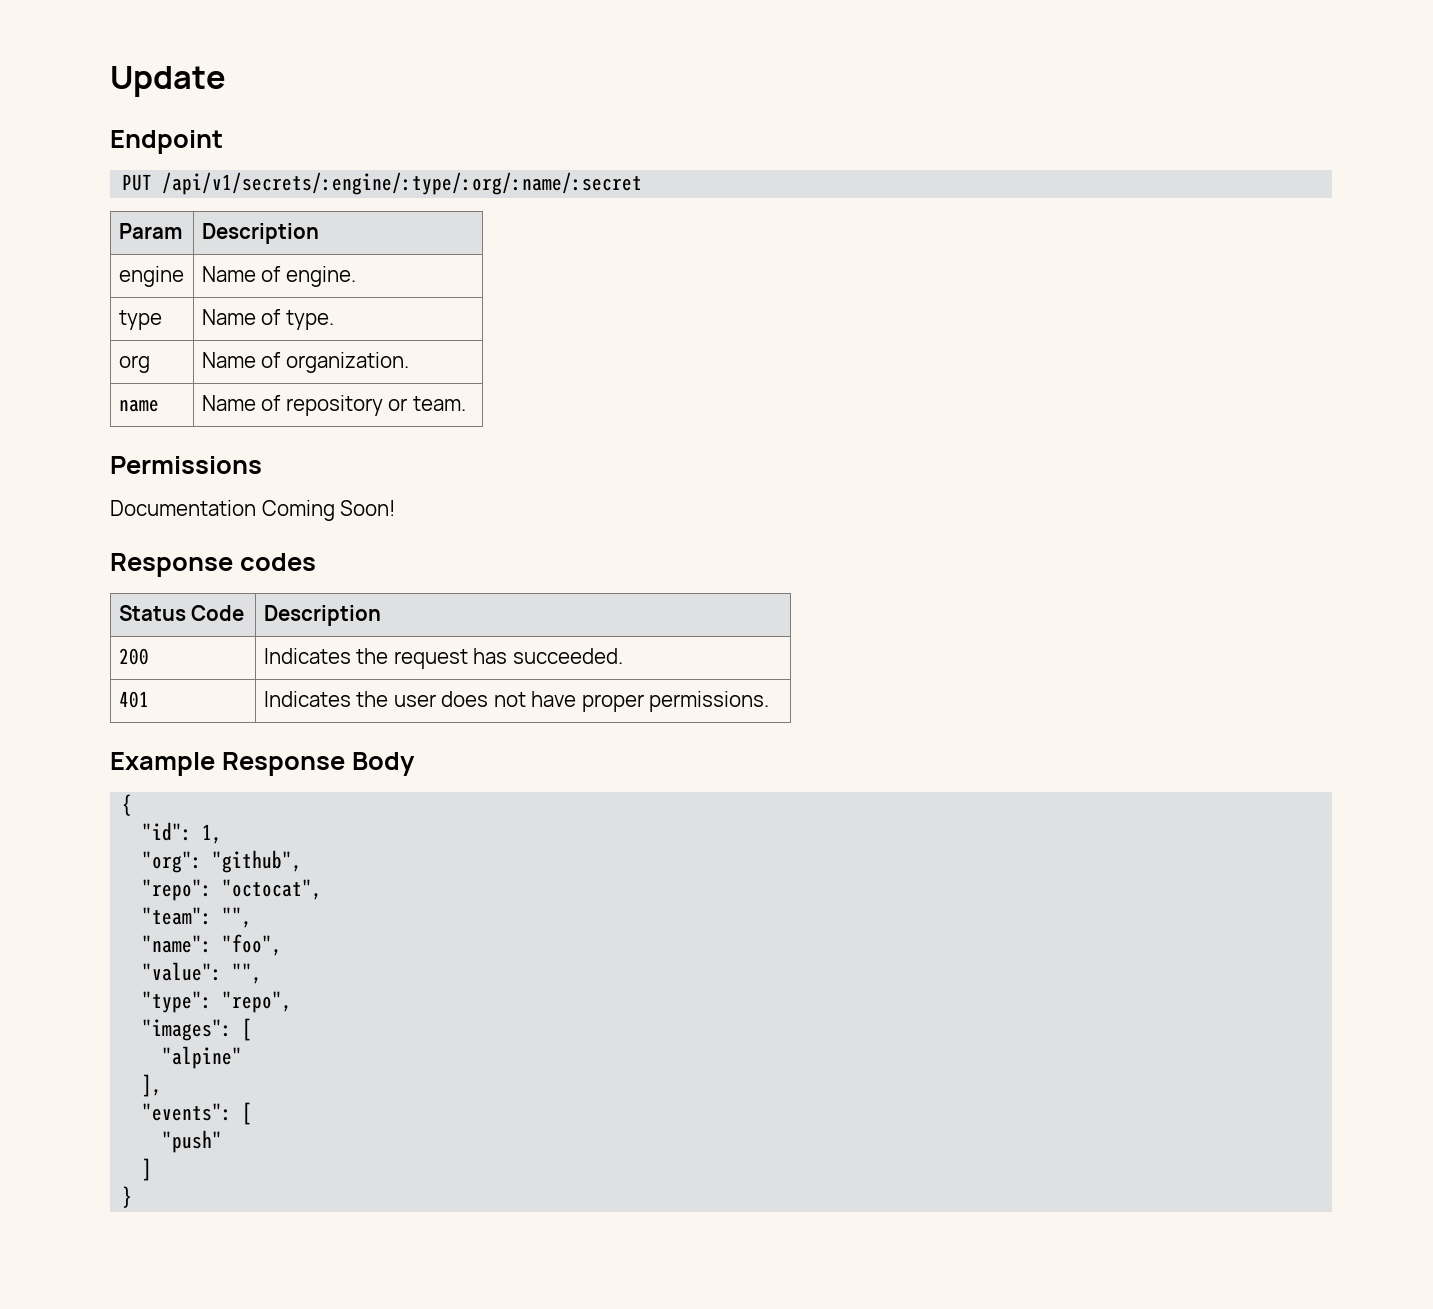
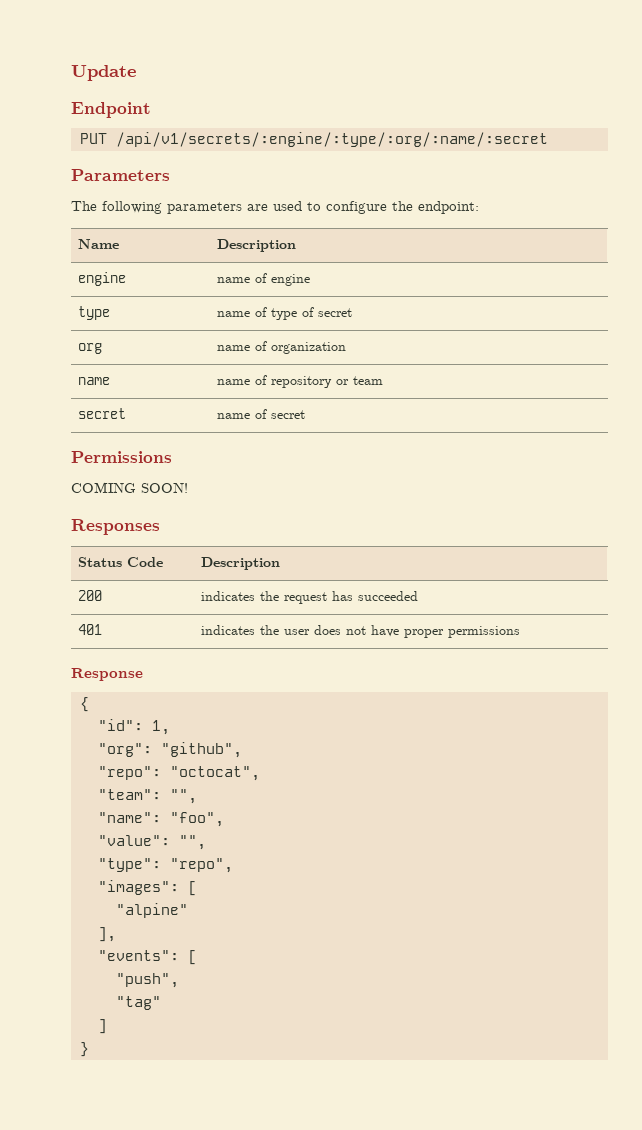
[118,223,182,239] [201,223,319,244] [118,266,184,287] [201,266,356,287] [118,310,162,330] [201,309,334,330] [118,355,150,373] [201,352,409,373] // Param | Description // engine | Name of engine. // type | Name of type. // org | Name of organization. -> [71,169,170,181] [71,201,479,214] [78,239,120,249] [217,239,297,252] [78,272,127,286] [217,273,311,286] [78,306,111,320] [217,307,353,320] [78,343,103,354] [217,341,347,354] // Parameters // The following parameters are used to configure the endpoint: // Name | Description // engine | name of engine // type | name of type of secret // org | name of organization
[201,395,256,411] Name -> [217,379,251,385] name
[412,396,466,411] [110,456,262,474] [110,500,396,521] [110,553,316,577] team. // Permissions // Documentation Coming Soon! // Response codes -> [353,376,384,385] [78,408,127,419] [217,409,306,419] [71,451,172,463] [71,482,188,493] [71,519,160,535] team // secret | name of secret // Permissions // COMING SOON! // Responses
[263,648,351,664] Indicates -> [201,591,256,601] indicates
[512,648,623,664] succeeded. -> [358,591,419,601] succeeded
[263,691,351,707] Indicates -> [201,625,256,635] indicates
[649,691,770,712] [110,752,415,776] permissions. // Example Response Body -> [448,626,521,638] [71,668,143,681] permissions // Response
[162,1130,223,1153] "push" -> [116,973,179,988] [116,996,161,1010] "push", // "tag"

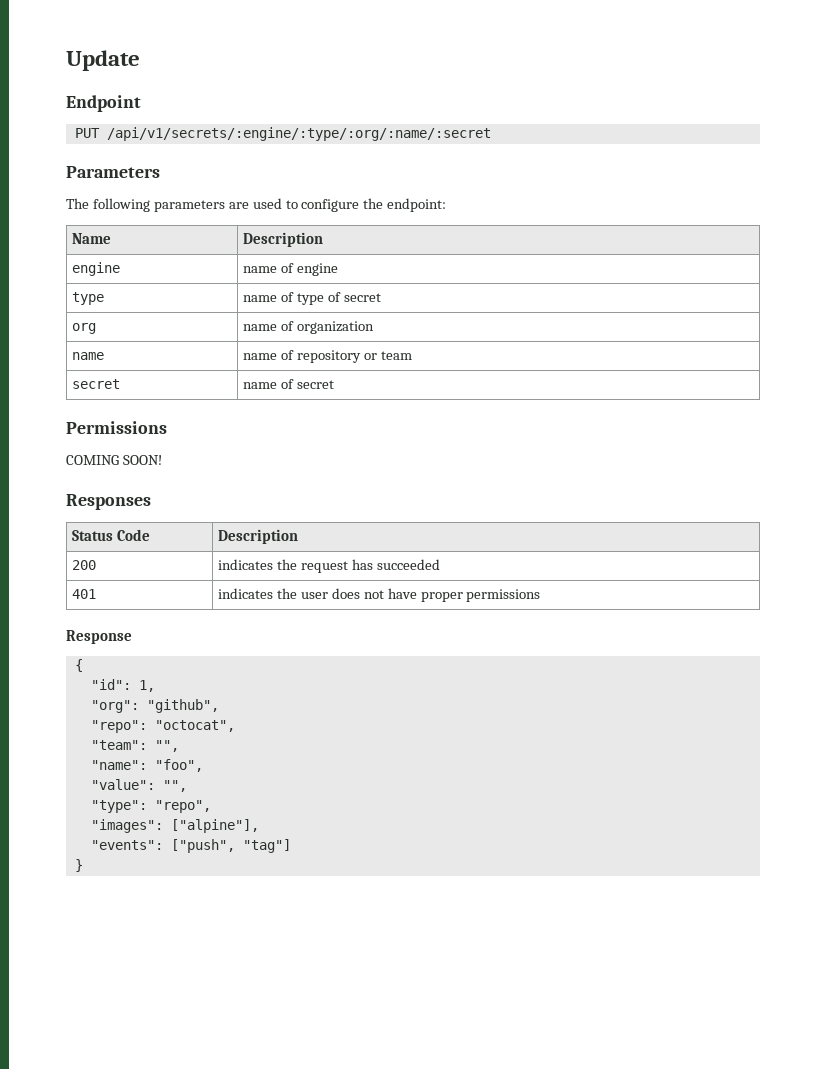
[188,881,197,896] [116,903,188,918] [98,927,116,942] [98,950,197,965] [116,973,179,988] [116,996,161,1010] [98,1019,107,1034] [ // "alpine" // ], // "events": [ // "push", // "tag" // ] -> [170,819,259,833] [90,839,291,853] ["alpine"], // "events": ["push", "tag"]

